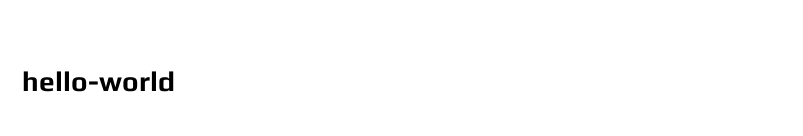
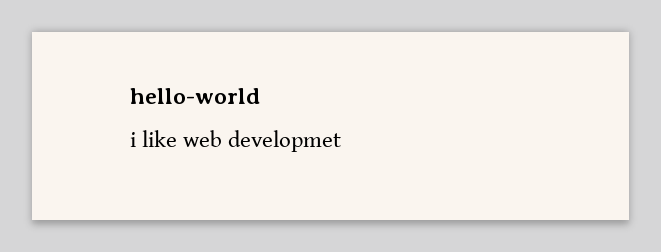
(175, 81) none -> [130,130,342,152] // i like web developmet

